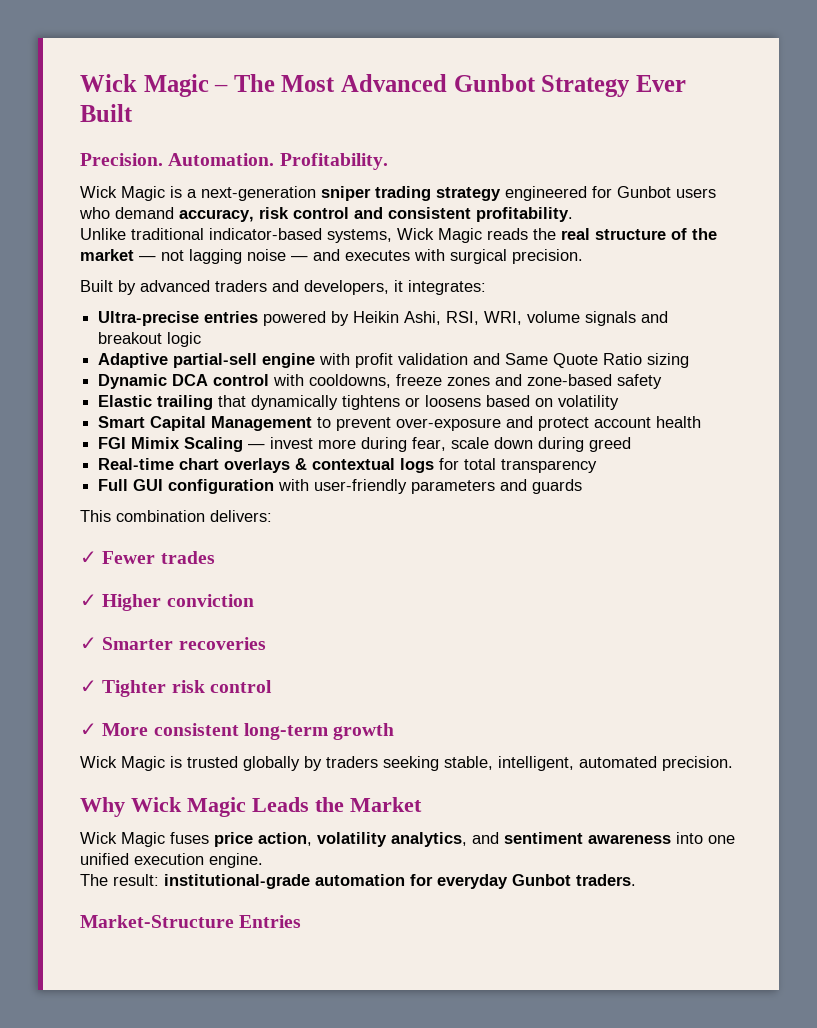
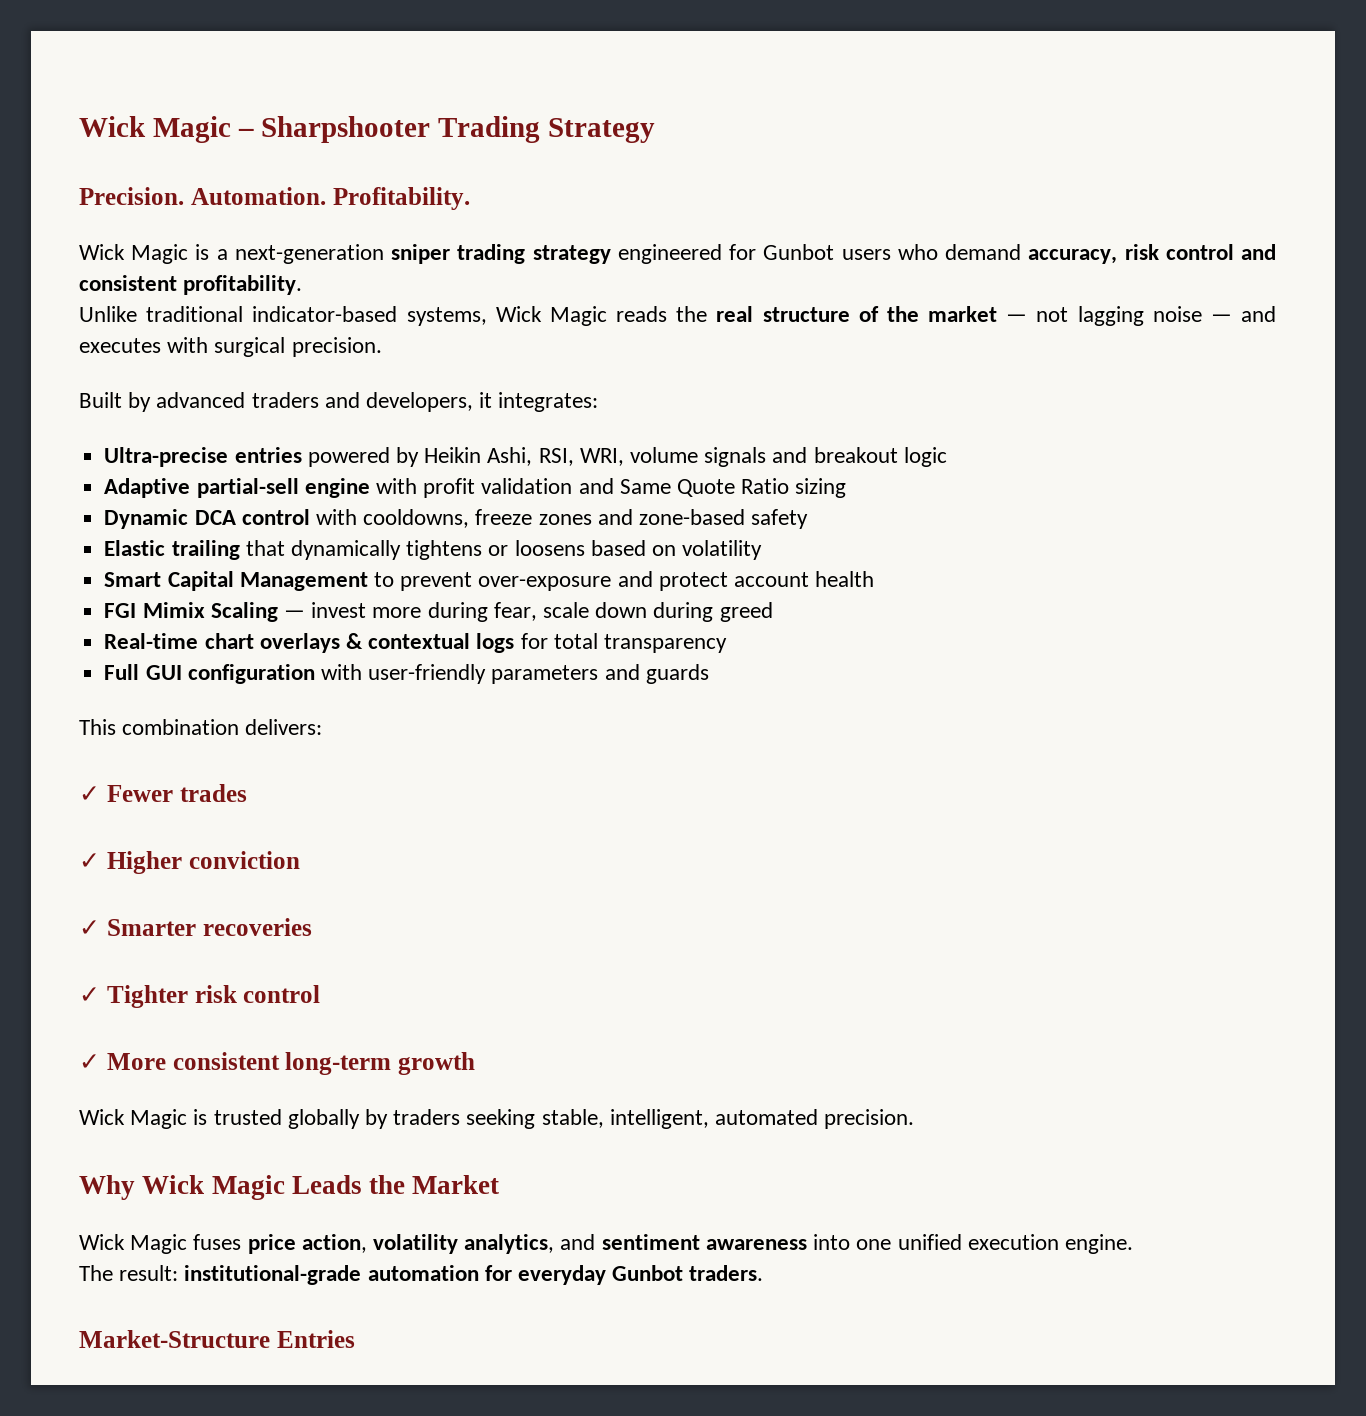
[233,74,536,92] The Most Advanced Gunbot -> [261,116,541,143] Sharpshooter Trading
[635,75,686,92] [80,104,133,122] Ever Built -> (656, 130) none

